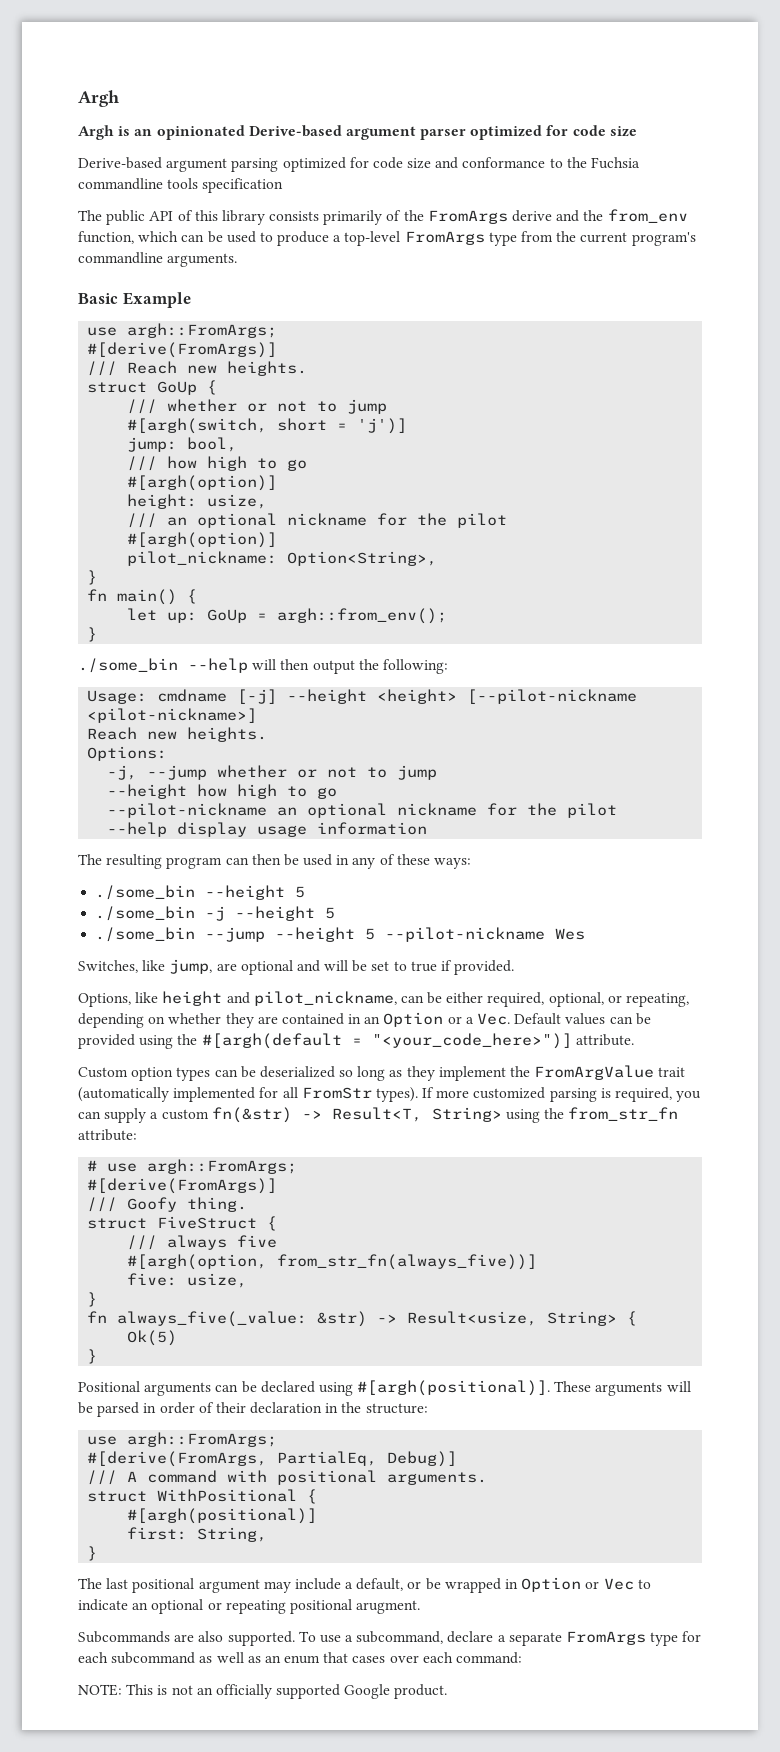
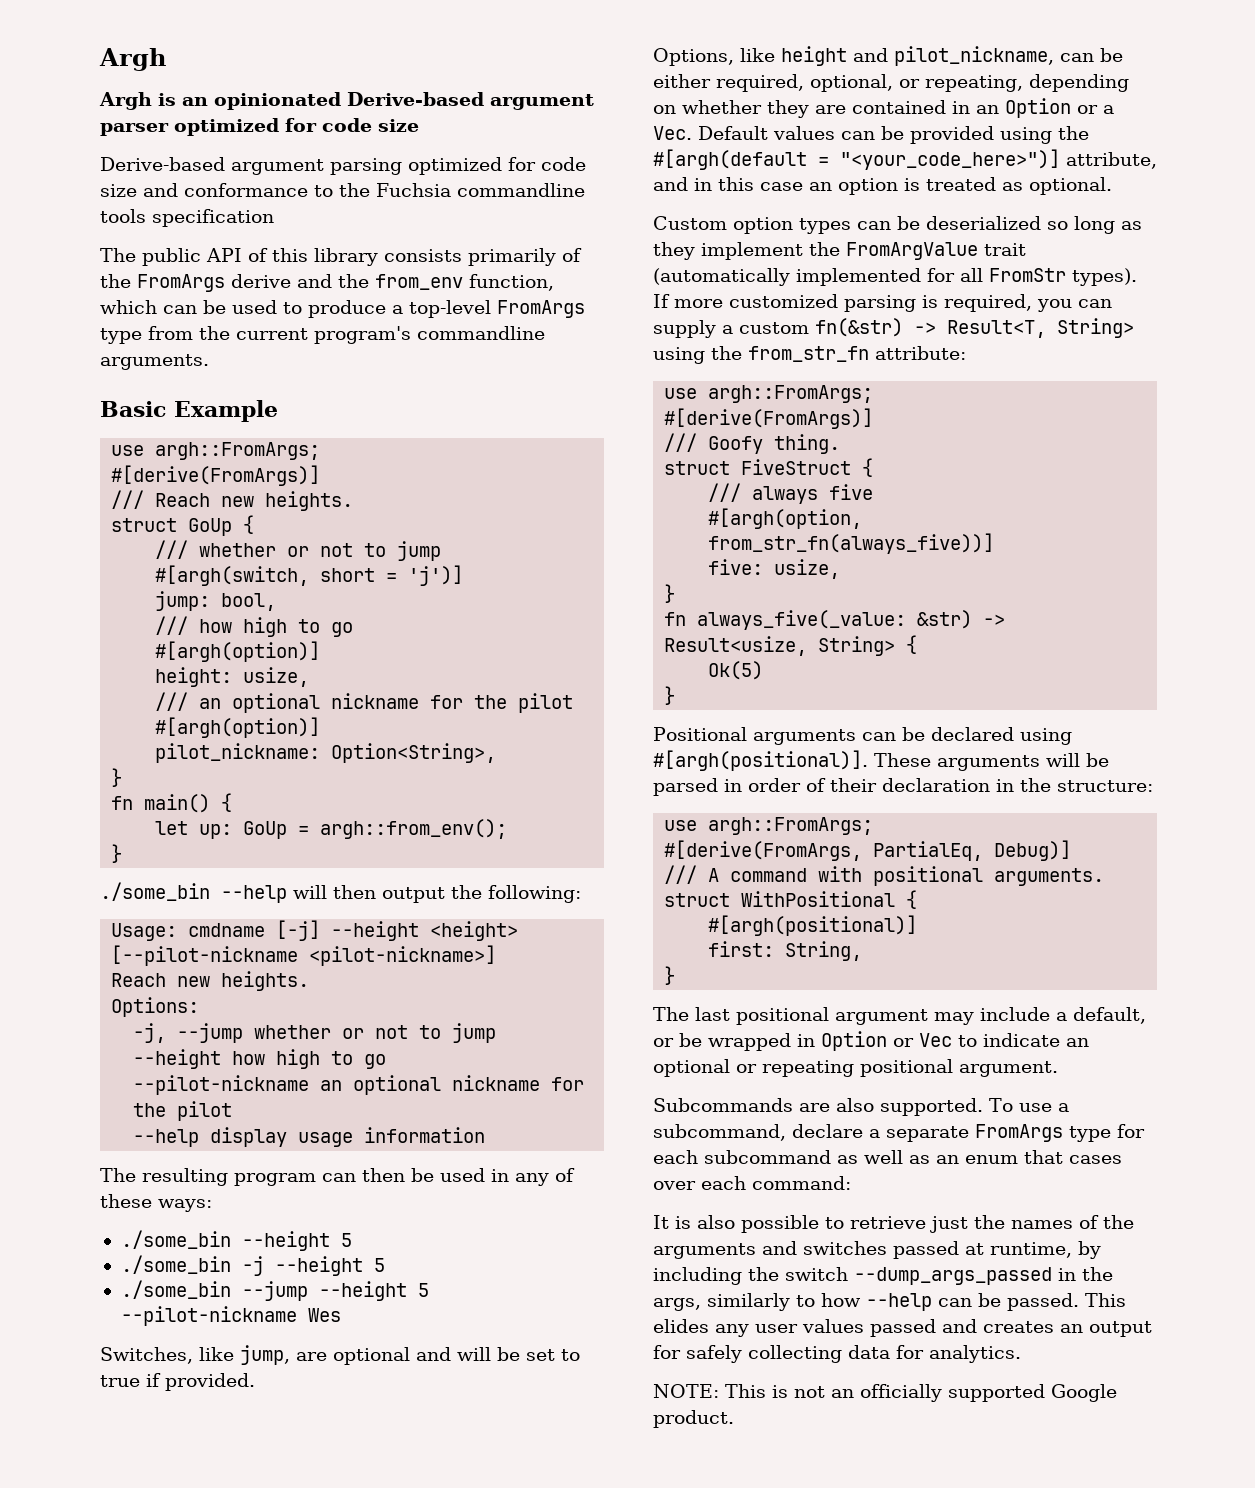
[575,1034,634,1046] attribute. -> [1066,152,1157,169] [653,177,1112,195] attribute, and in this case an option is treated as optional.
[87,1160,98,1171] # -> (966, 353) none
[356,1600,421,1614] arugment. -> [959,1061,1058,1077] argument.
(523, 1658) none -> [653,1215,1134,1233] [653,1241,1101,1259] [653,1267,1113,1285] [653,1293,1126,1311] [653,1319,1152,1337] [653,1345,1021,1363] // It is also possible to retrieve just the names of the arguments and switches passed at runtime, by including the switch --dump_args_passed in the args, similarly to how --help can be passed. This elides any user values passed and creates an output for safely collecting data for analytics.

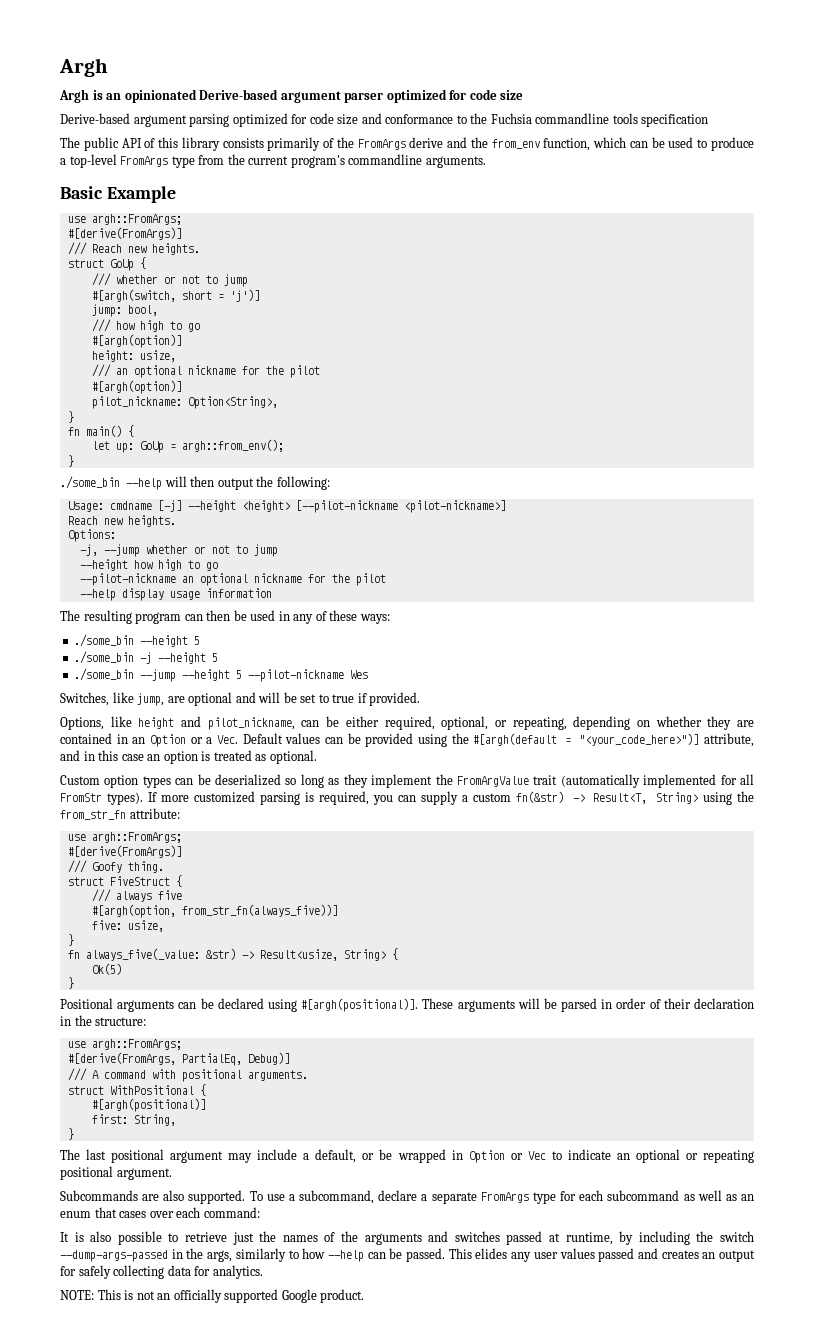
[854,1267,1052,1285] --dump_args_passed -> [60,1250,168,1262] --dump-args-passed

